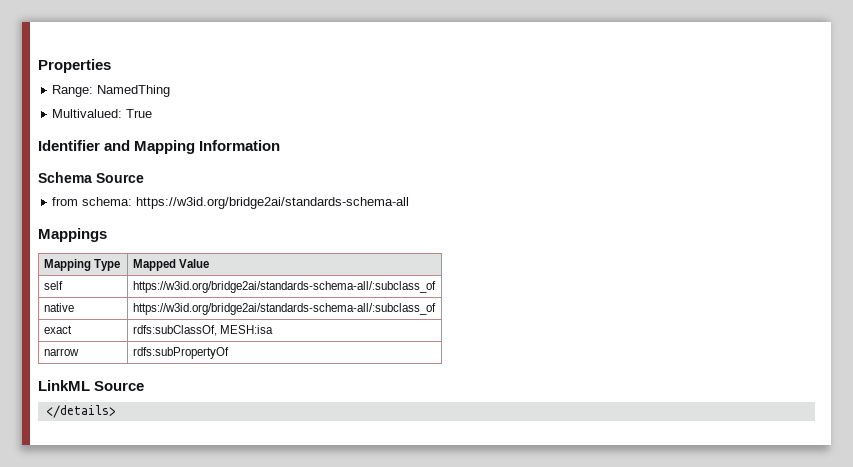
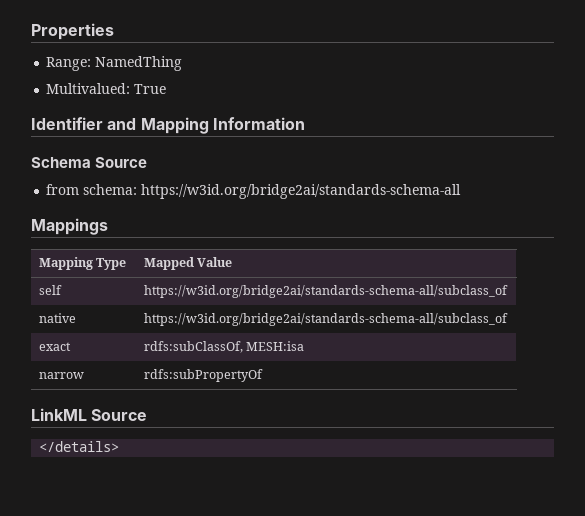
[132,281,436,293] https://w3id.org/bridge2ai/standards-schema-all/:subclass_of -> [143,285,508,298] https://w3id.org/bridge2ai/standards-schema-all/subclass_of
[132,303,436,315] https://w3id.org/bridge2ai/standards-schema-all/:subclass_of -> [143,313,508,326] https://w3id.org/bridge2ai/standards-schema-all/subclass_of

